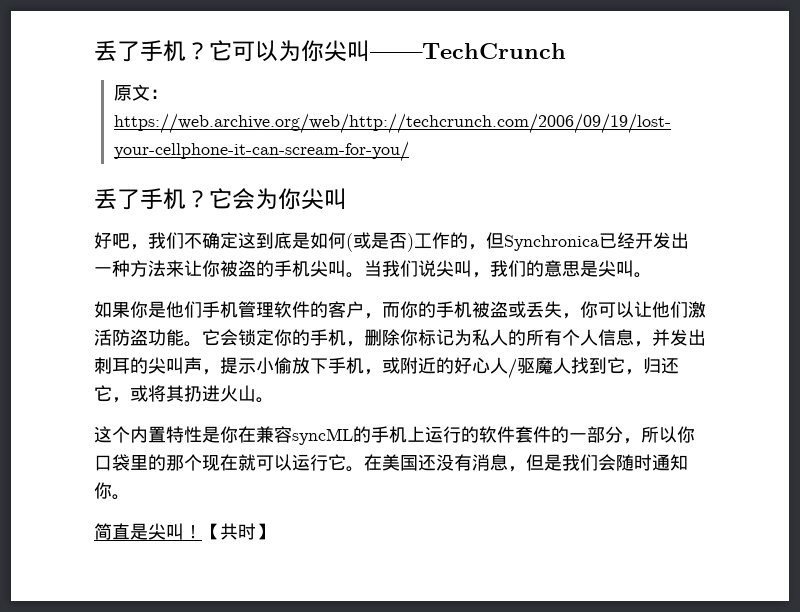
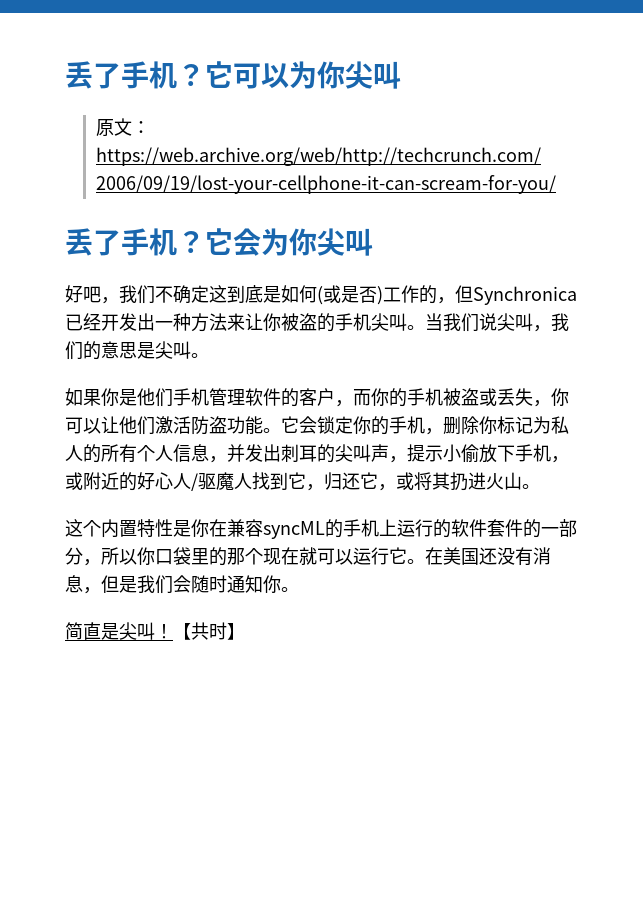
[370,43,566,59] ——TechCrunch -> (401, 75) none

